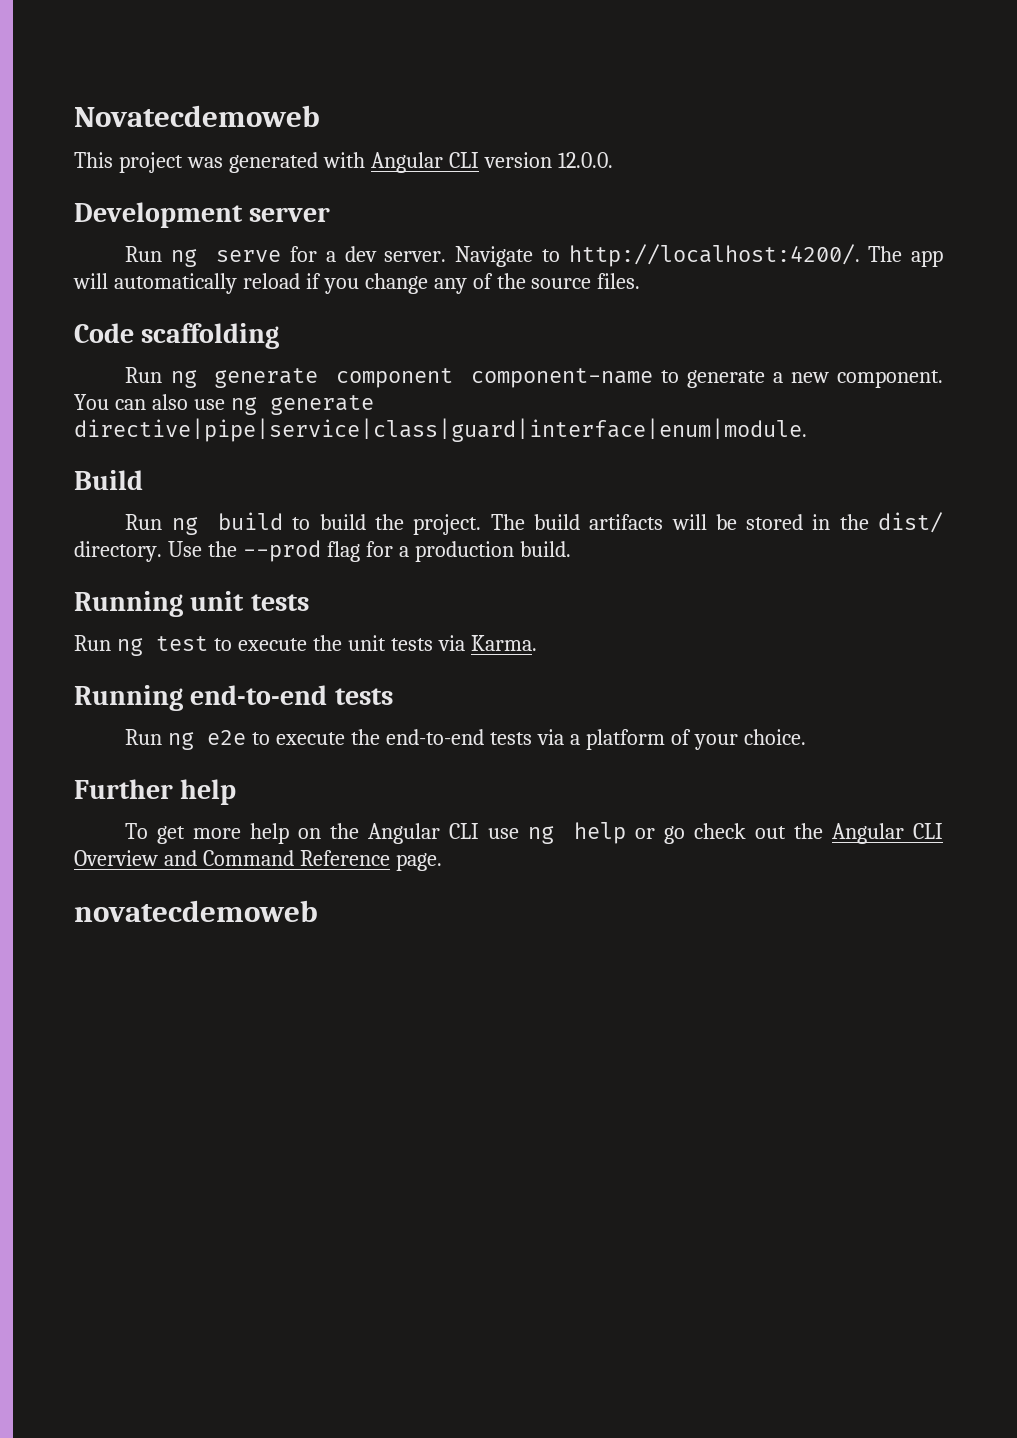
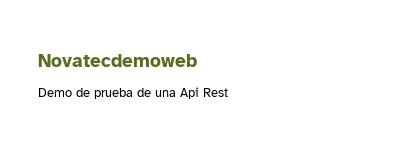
[74,152,613,173] [74,202,331,228] [125,244,943,267] [73,273,641,294] [74,323,280,349] [125,367,943,388] [74,394,374,415] [74,418,807,442] [74,470,143,490] [125,512,943,535] [74,540,571,562] [74,591,309,617] [74,635,537,656] [74,685,393,711] [125,729,806,750] [74,779,237,805] [125,822,943,844] [74,850,442,871] [74,900,318,922] This project was generated with Angular CLI version 12.0.0. // Development server // Run ng serve for a dev server. Navigate to http://localhost:4200/. The app will automatically reload if you change any of the source files. // Code scaffolding // Run ng generate component component-name to generate a new component. You can also use ng generate directive|pipe|service|class|guard|interface|enum|module. // Build // Run ng build to build the project. The build artifacts will be stored in the dist/ directory. Use the --prod flag for a production build. // Running unit tests // Run ng test to execute the unit tests via Karma. // Running end-to-end tests // Run ng e2e to execute the end-to-end tests via a platform of your choice. // Further help // To get more help on the Angular CLI use ng help or go check out the Angular CLI Overview and Command Reference page. // novatecdemoweb -> [38,87,228,99] Demo de prueba de una Api Rest

